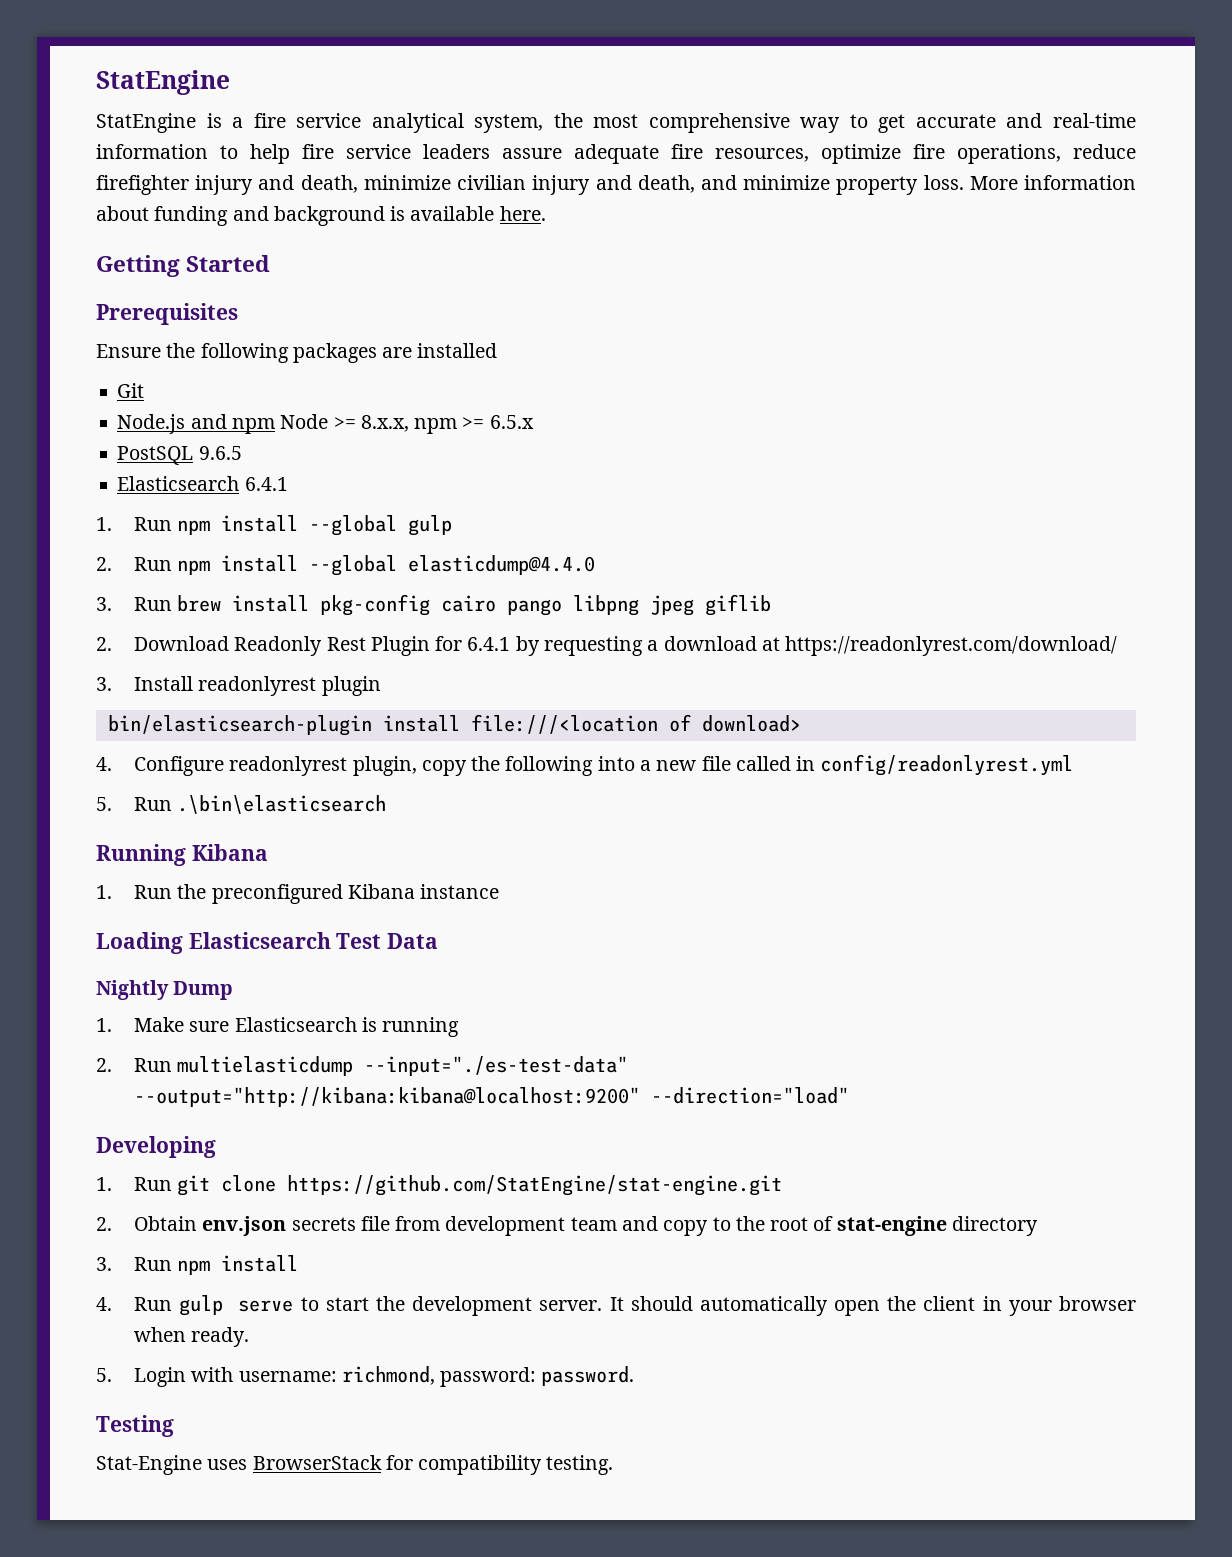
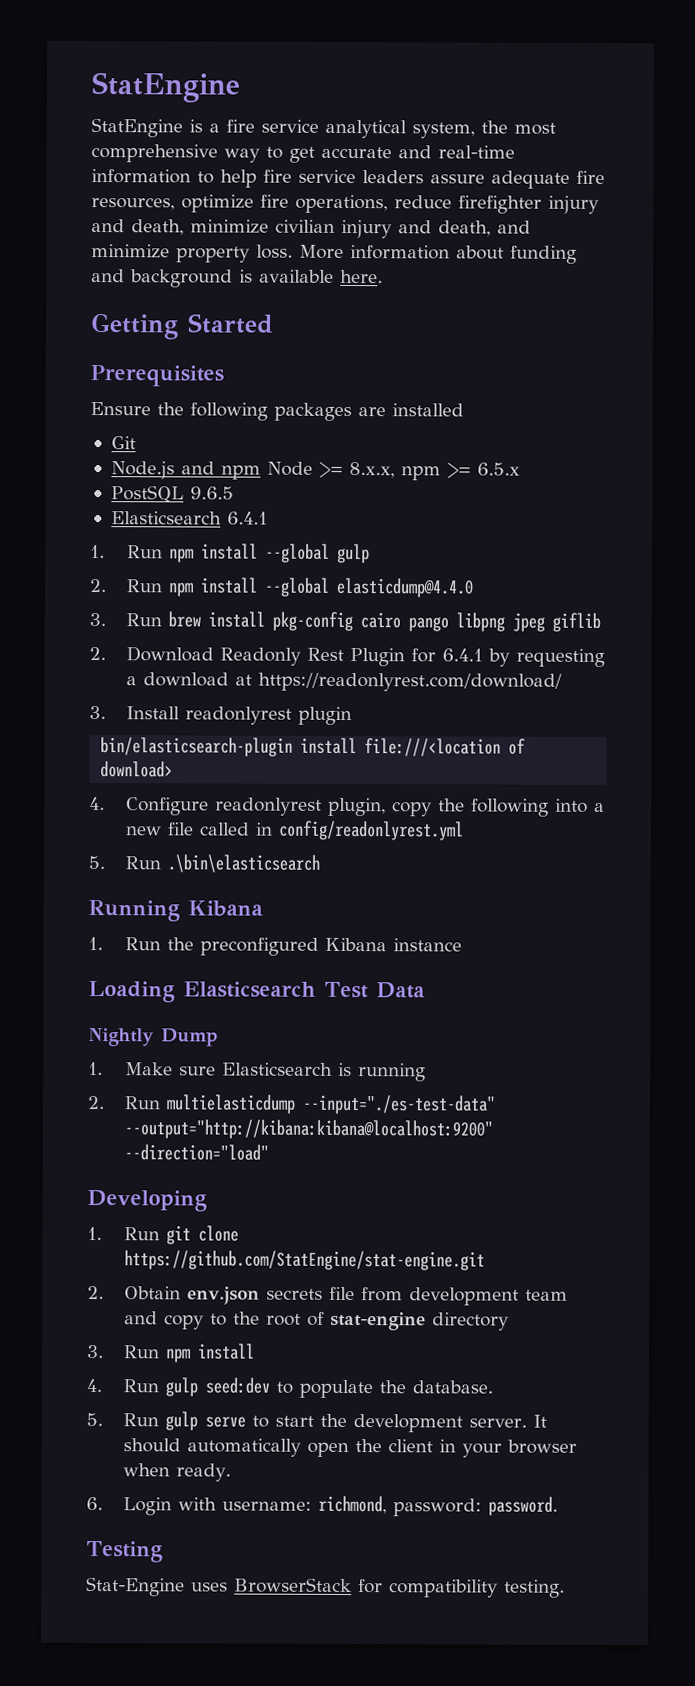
(224, 1305) none -> [204,1377,493,1399] [86,1411,198,1431] seed:dev to populate the database. // 5. Run gulp
[96,1368,112,1382] 5. -> [86,1497,103,1511] 6.

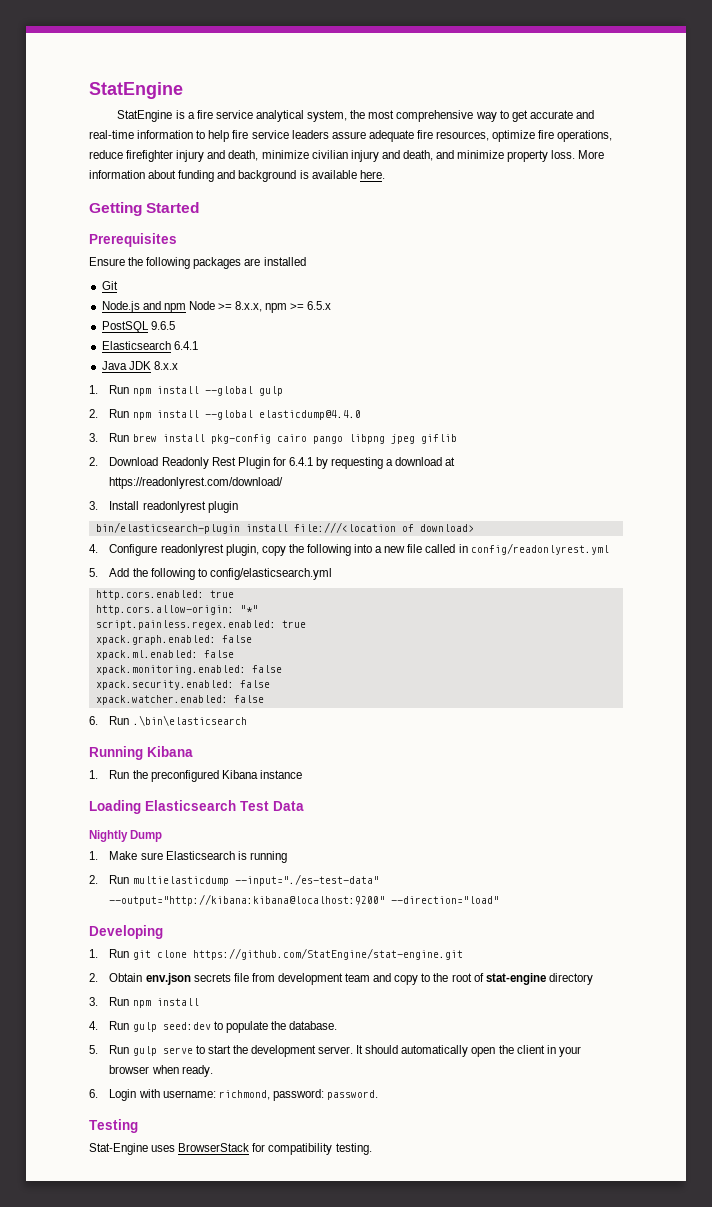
(268, 518) none -> [101,361,178,370] // Java JDK 8.x.x
(105, 863) none -> [109,568,332,580] [95,590,234,600] [95,605,258,615] [95,620,306,630] [95,635,252,645] [95,650,234,660] [95,665,282,675] [95,680,270,690] [95,695,264,705] [89,716,98,725] Add the following to config/elasticsearch.yml // http.cors.enabled: true // http.cors.allow-origin: "*" // script.painless.regex.enabled: true // xpack.graph.enabled: false // xpack.ml.enabled: false // xpack.monitoring.enabled: false // xpack.security.enabled: false // xpack.watcher.enabled: false // 6.

